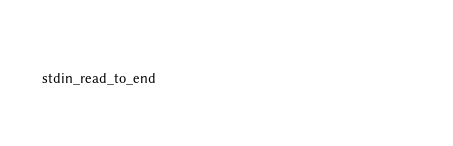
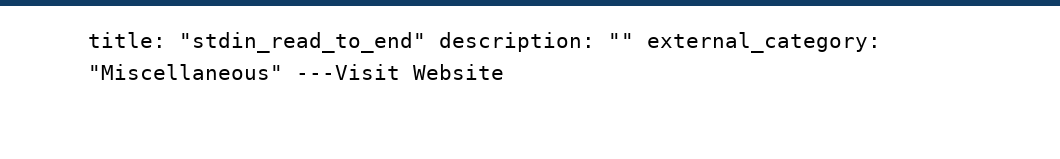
[42,73,156,85] stdin_read_to_end -> [88,32,881,53] [88,64,504,80] title: "stdin_read_to_end" description: "" external_category: "Miscellaneous" ---Visit Website

